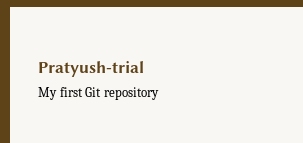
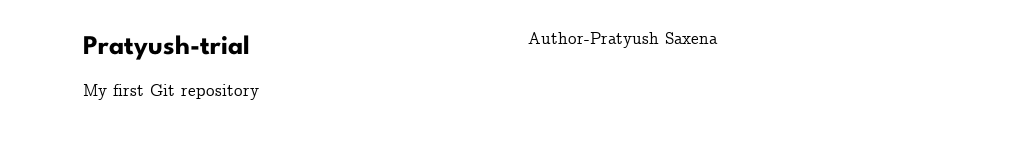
(159, 93) none -> [528,32,718,48] // Author-Pratyush Saxena

